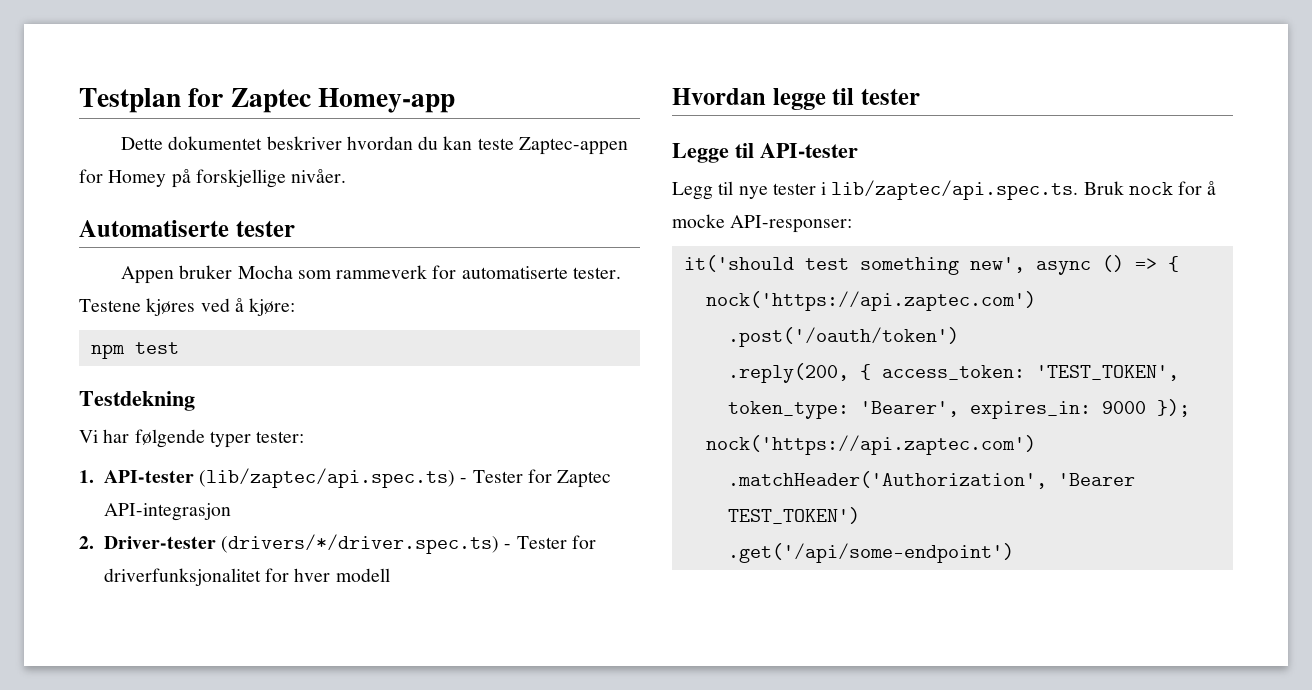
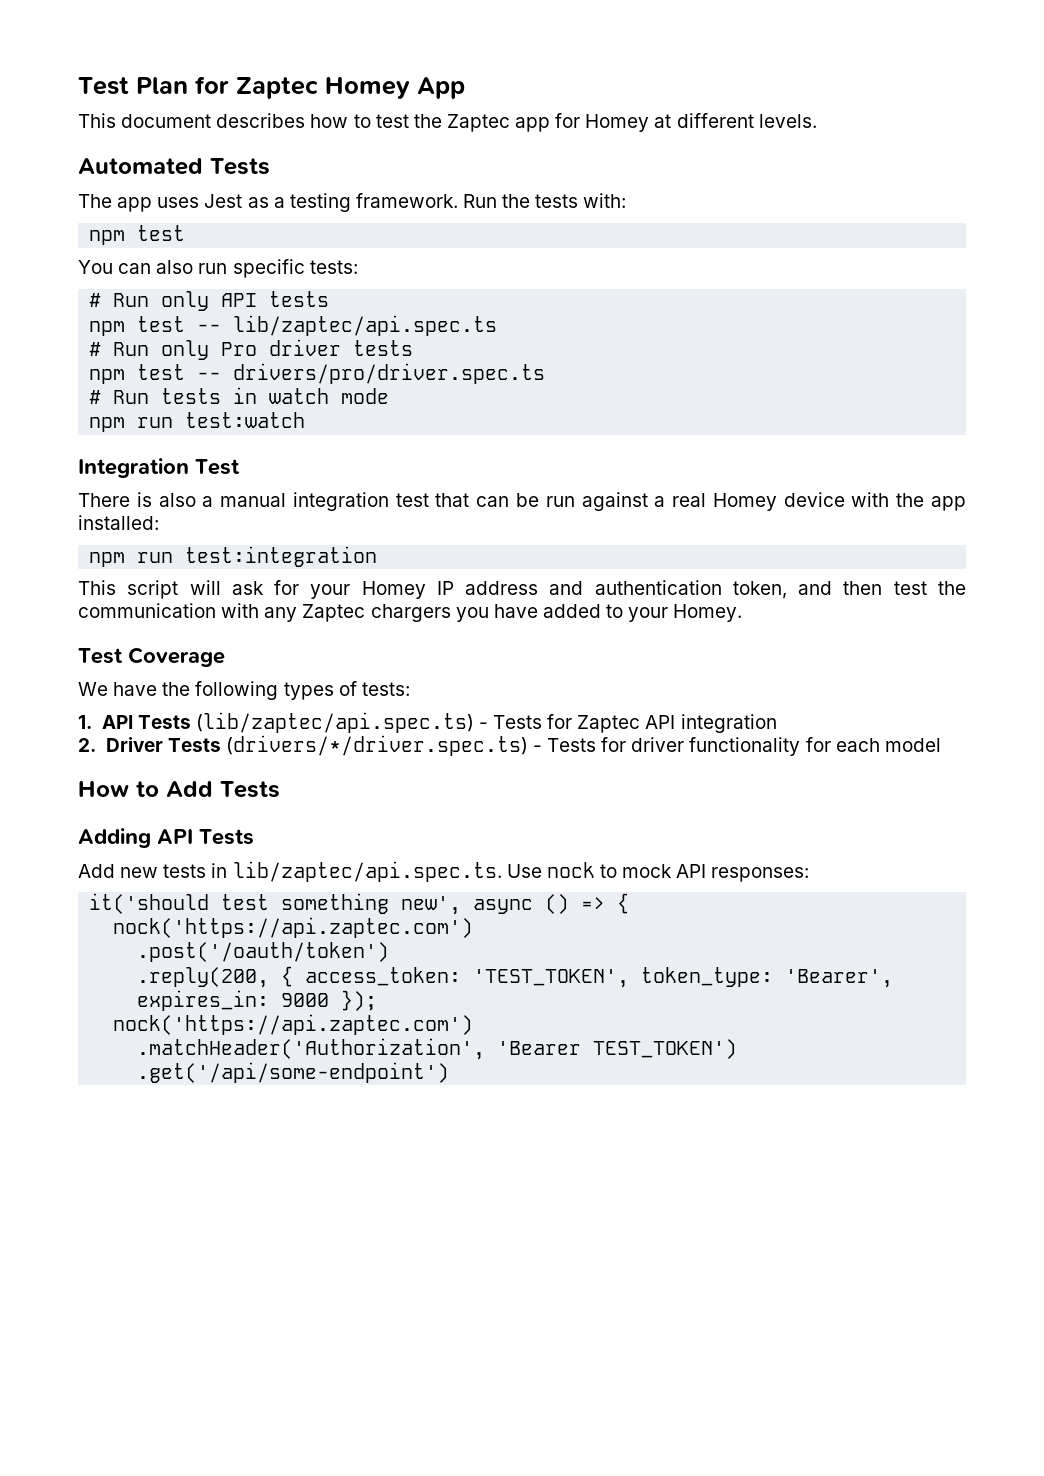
[79,88,456,113] [121,136,628,155] [79,169,347,188] [79,220,295,237] [121,265,621,284] [79,298,296,316] [90,342,179,359] [79,391,195,411] [79,429,305,448] Testplan for Zaptec Homey-app // Dette dokumentet beskriver hvordan du kan teste Zaptec-appen for Homey på forskjellige nivåer. // Automatiserte tester // Appen bruker Mocha som rammeverk for automatiserte tester. Testene kjøres ved å kjøre: // npm test // Testdekning // Vi har følgende typer tester: -> [78,76,465,99] [78,113,817,132] [78,158,270,175] [78,193,627,212] [89,225,186,245] [78,259,358,278] [89,291,330,311] [89,315,498,336] [89,339,414,360] [89,363,546,384] [89,387,390,404] [89,412,306,432] [78,458,240,478] [78,492,967,511] [78,515,159,530] [89,546,378,567] [78,580,966,599] [78,603,743,622] [78,647,225,667] [78,681,410,700] Test Plan for Zaptec Homey App // This document describes how to test the Zaptec app for Homey at different levels. // Automated Tests // The app uses Jest as a testing framework. Run the tests with: // npm test // You can also run specific tests: // # Run only API tests // npm test -- lib/zaptec/api.spec.ts // # Run only Pro driver tests // npm test -- drivers/pro/driver.spec.ts // # Run tests in watch mode // npm run test:watch // Integration Test // There is also a manual integration test that can be run against a real Homey device with the app installed: // npm run test:integration // This script will ask for your Homey IP address and authentication token, and then test the communication with any Zaptec chargers you have added to your Homey. // Test Coverage // We have the following types of tests:
[103,470,194,483] API-tester -> [101,715,191,729] API Tests
[472,469,612,488] [103,503,231,521] Tester for Zaptec API-integrasjon -> [493,714,777,733] Tests for Zaptec API integration
[103,534,596,554] [103,568,390,586] [672,88,920,110] [672,143,858,163] [672,180,1217,200] [672,214,853,233] Driver-tester (drivers/*/driver.spec.ts) - Tester for driverfunksjonalitet for hver modell // Hvordan legge til tester // Legge til API-tester // Legg til nye tester i lib/zaptec/api.spec.ts. Bruk nock for å mocke API-responser: -> [105,735,941,756] [78,781,280,798] [78,828,254,848] [78,861,810,882] Driver Tests (drivers/*/driver.spec.ts) - Tests for driver functionality for each model // How to Add Tests // Adding API Tests // Add new tests in lib/zaptec/api.spec.ts. Use nock to mock API responses:

